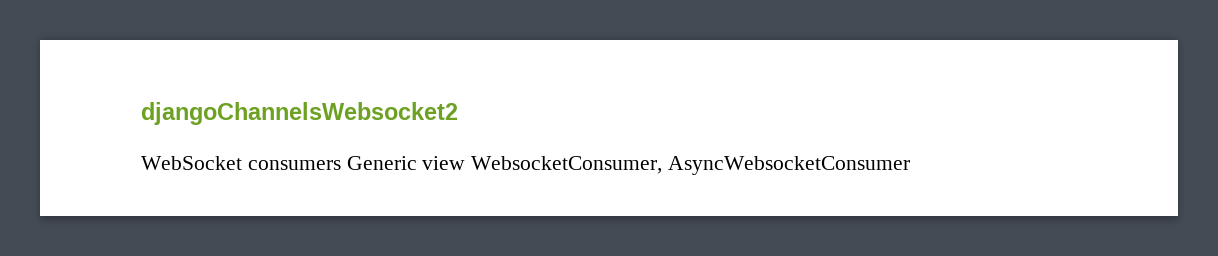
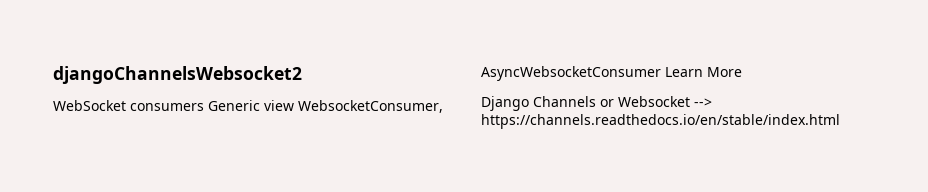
(911, 165) none -> [665,67,742,77] [481,96,712,111] [481,114,840,129] Learn More // Django Channels or Websocket --> https://channels.readthedocs.io/en/stable/index.html

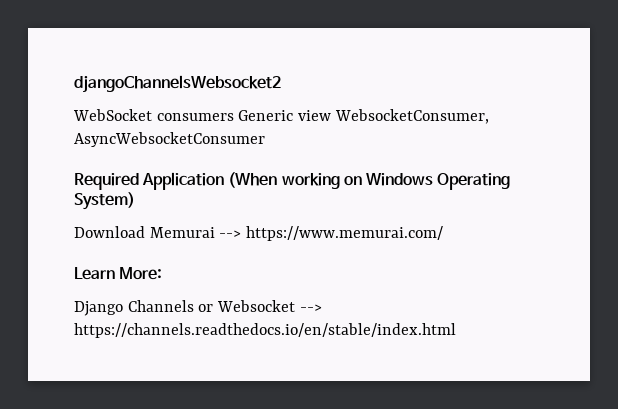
[665,67,742,77] Learn More -> [74,172,511,190] [74,192,135,210] [74,226,444,241] [74,267,163,280] // Required Application (When working on Windows Operating System) // Download Memurai --> https://www.memurai.com/ // Learn More:

